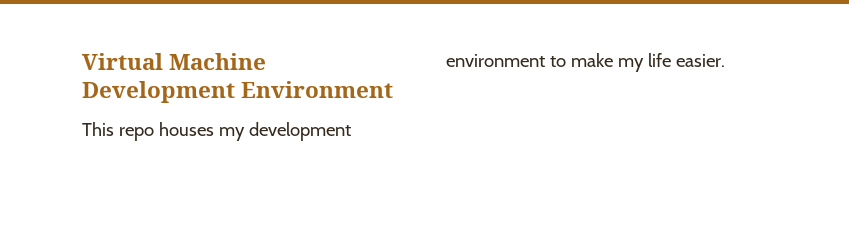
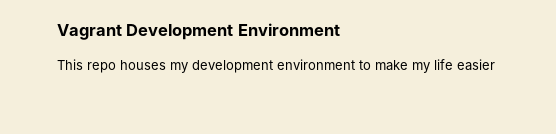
[82,53,267,70] Virtual Machine -> [57,24,122,40] Vagrant
[675,54,725,67] easier. -> [457,59,495,71] easier

